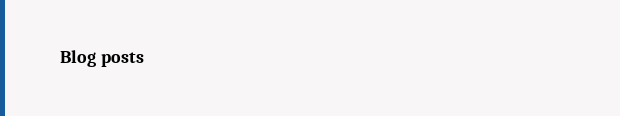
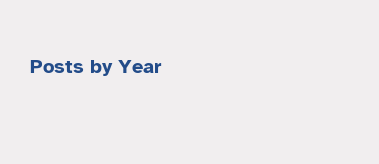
[60,50,144,67] Blog posts -> [30,60,162,76] Posts by Year

